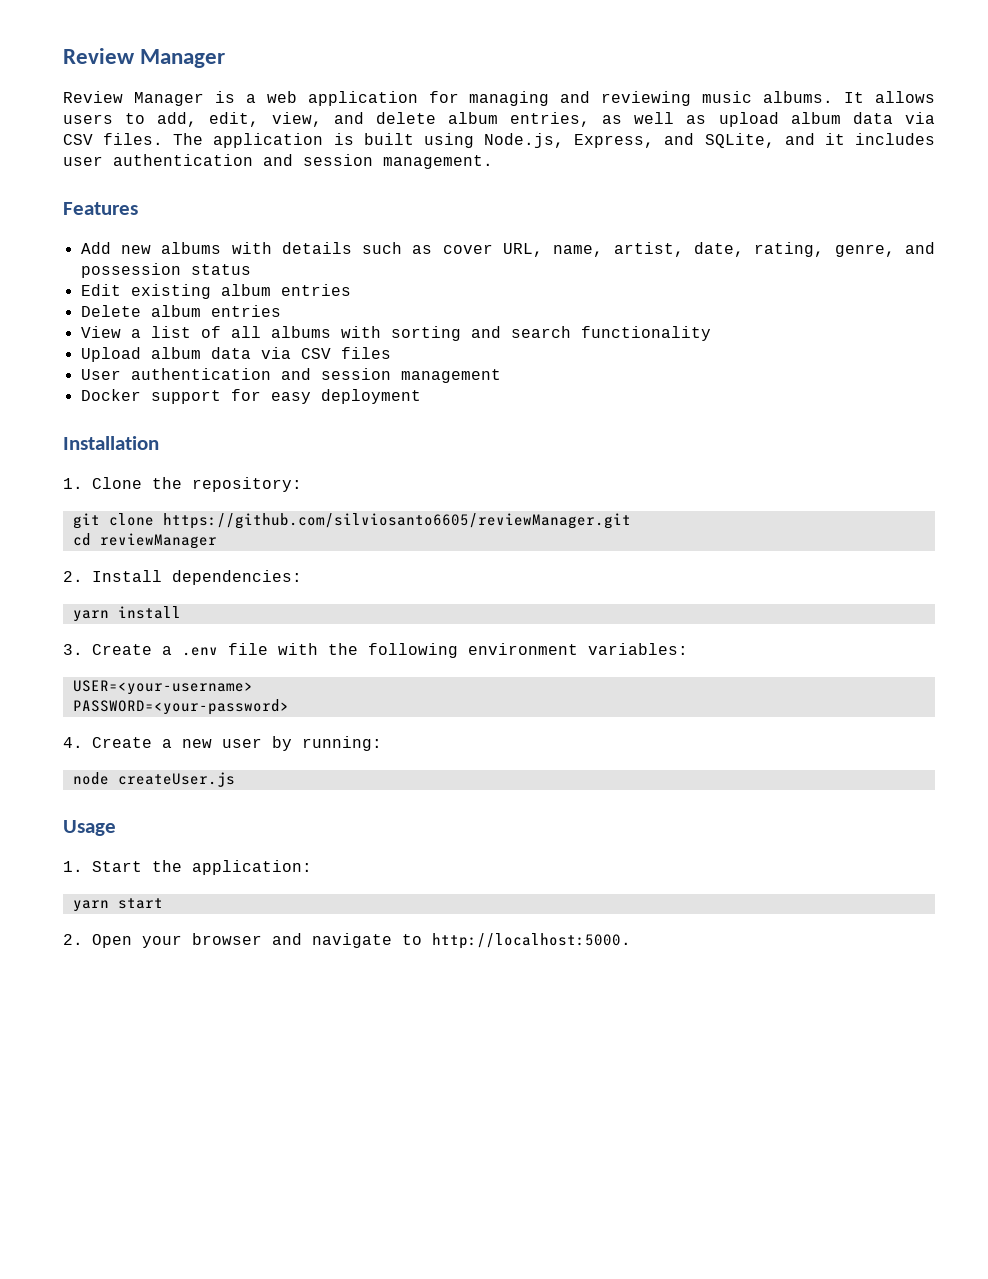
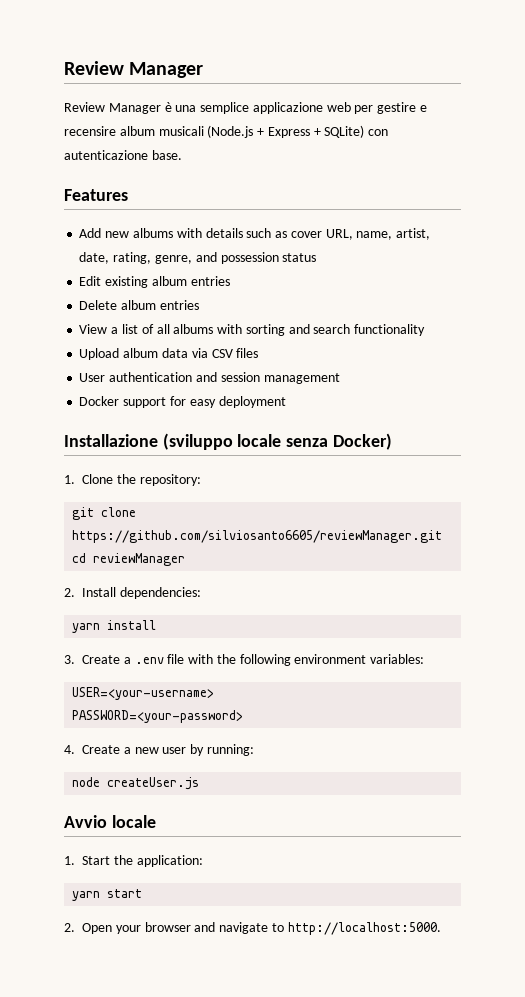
[214,91,935,106] [63,112,935,127] [63,133,935,148] [63,154,493,169] is a web application for managing and reviewing music albums. It allows users to add, edit, view, and delete album entries, as well as upload album data via CSV files. The application is built using Node.js, Express, and SQLite, and it includes user authentication and session management. -> [164,102,428,114] [64,125,389,138] [64,150,182,160] è una semplice applicazione web per gestire e recensire album musicali (Node.js + Express + SQLite) con autenticazione base.
[63,436,159,450] Installation -> [64,433,392,450] Installazione (sviluppo locale senza Docker)
[63,820,116,836] Usage -> [64,815,156,828] Avvio locale

